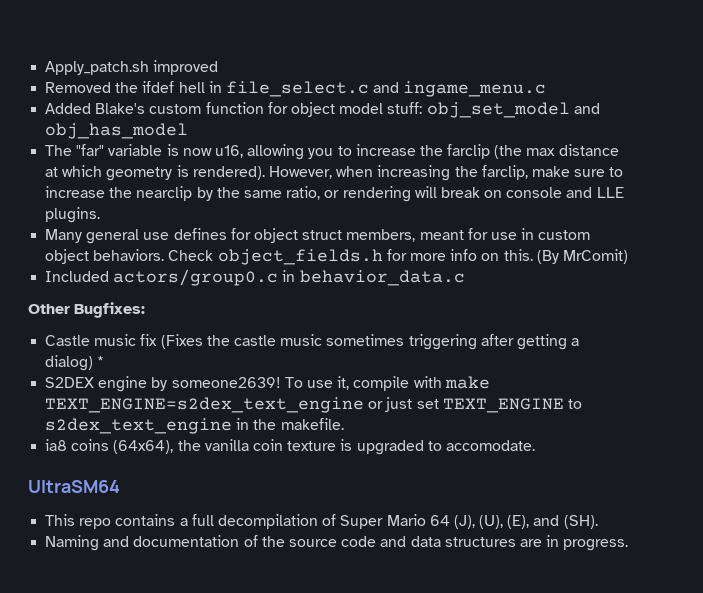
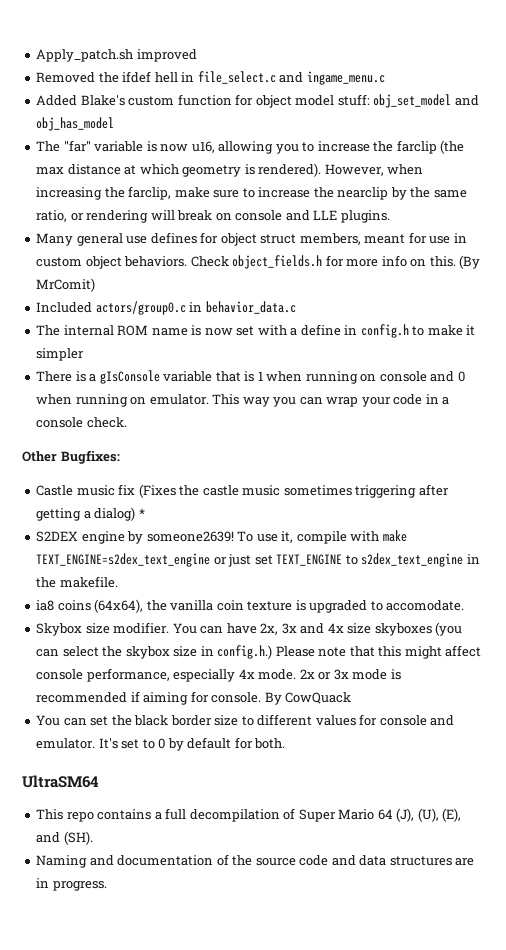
(465, 278) none -> [36,324,476,338] [36,348,85,361] [36,370,465,384] [36,394,450,407] [36,417,127,428] // The internal ROM name is now set with a define in config.h to make it simpler // There is a gIsConsole variable that is 1 when running on console and 0 when running on emulator. This way you can wrap your code in a console check.
(535, 445) none -> [36,622,463,636] [36,645,482,659] [36,668,401,682] [36,691,352,705] [36,714,455,726] [36,737,286,751] // Skybox size modifier. You can have 2x, 3x and 4x size skyboxes (you can select the skybox size in config.h.) Please note that this might affect console performance, especially 4x mode. 2x or 3x mode is recommended if aiming for console. By CowQuack // You can set the black border size to different values for console and emulator. It's set to 0 by default for both.

